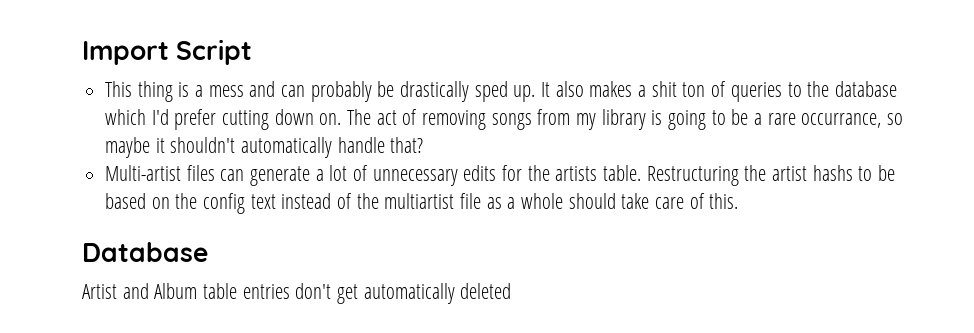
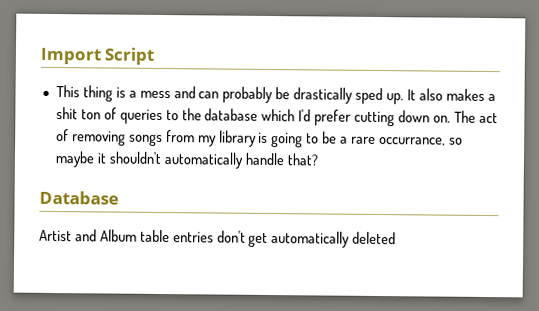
[105,165,896,186] [105,193,739,214] // Multi-artist files can generate a lot of unnecessary edits for the artists table. Restructuring the artist hashs to be based on the config text instead of the multiartist file as a whole should take care of this. -> (319, 159) none

